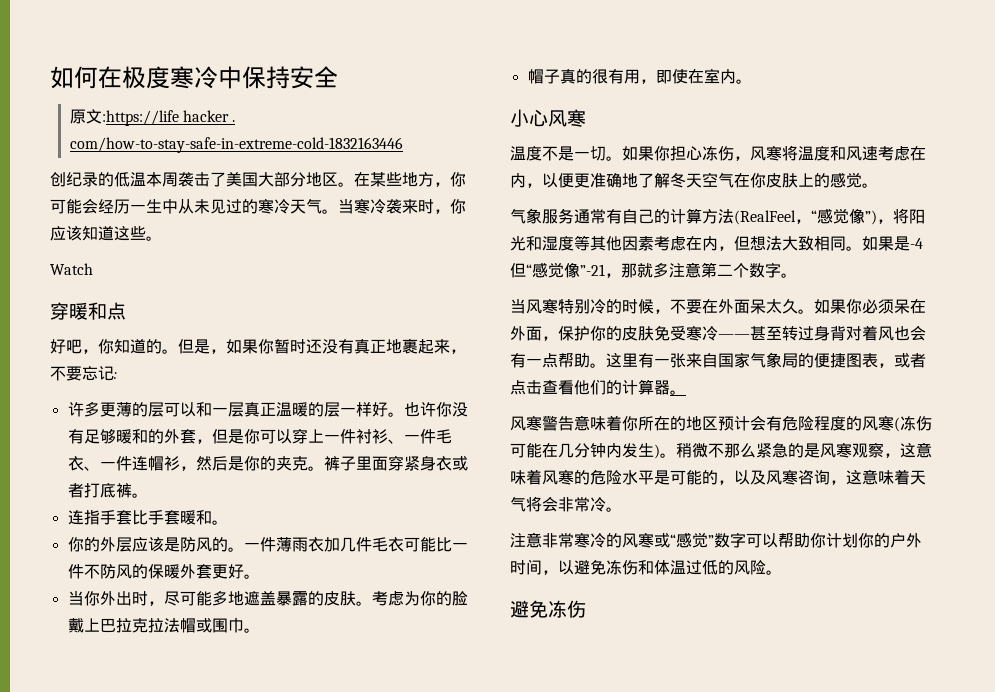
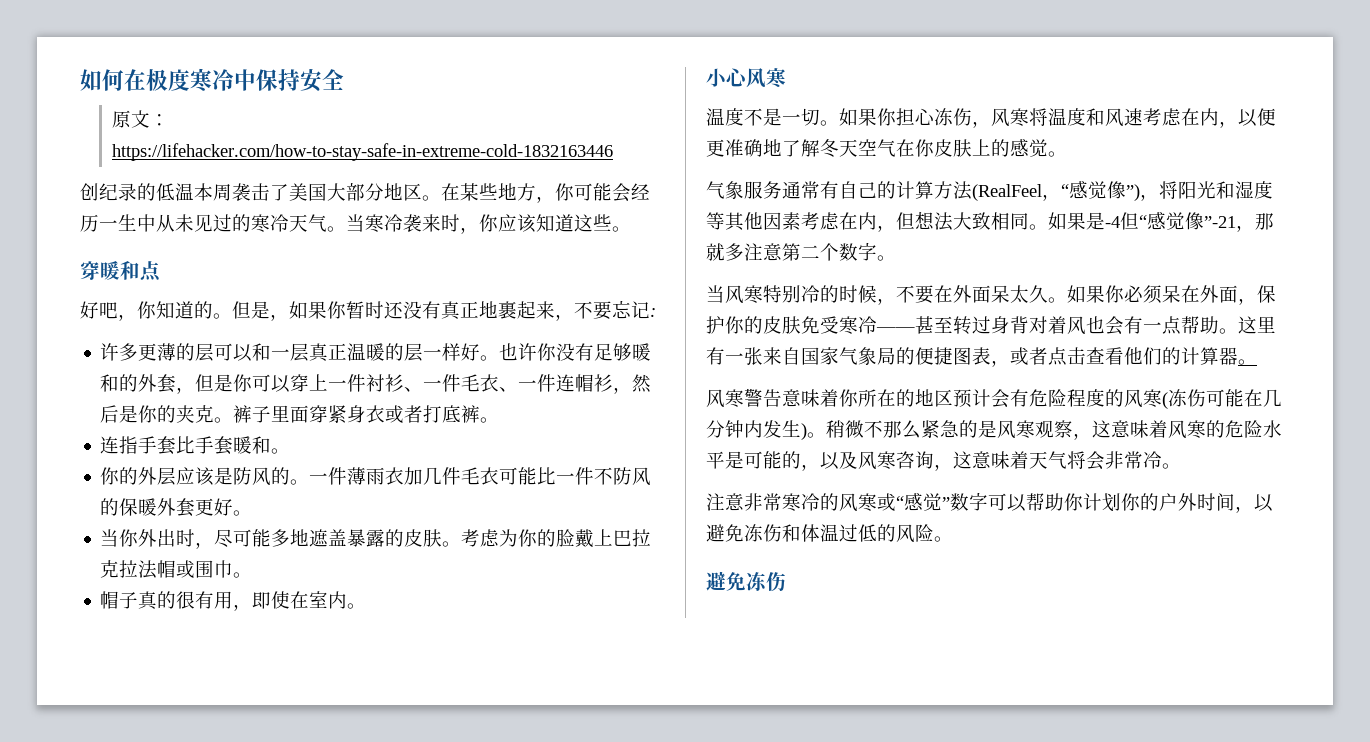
[101,110,236,126] [69,137,403,153] :https://life hacker . com/how-to-stay-safe-in-extreme-cold-1832163446 -> [150,114,170,126] [112,143,614,161] ：https://lifehacker.com/how-to-stay-safe-in-extreme-cold-1832163446
[50,263,93,275] // Watch -> (631, 229) none

